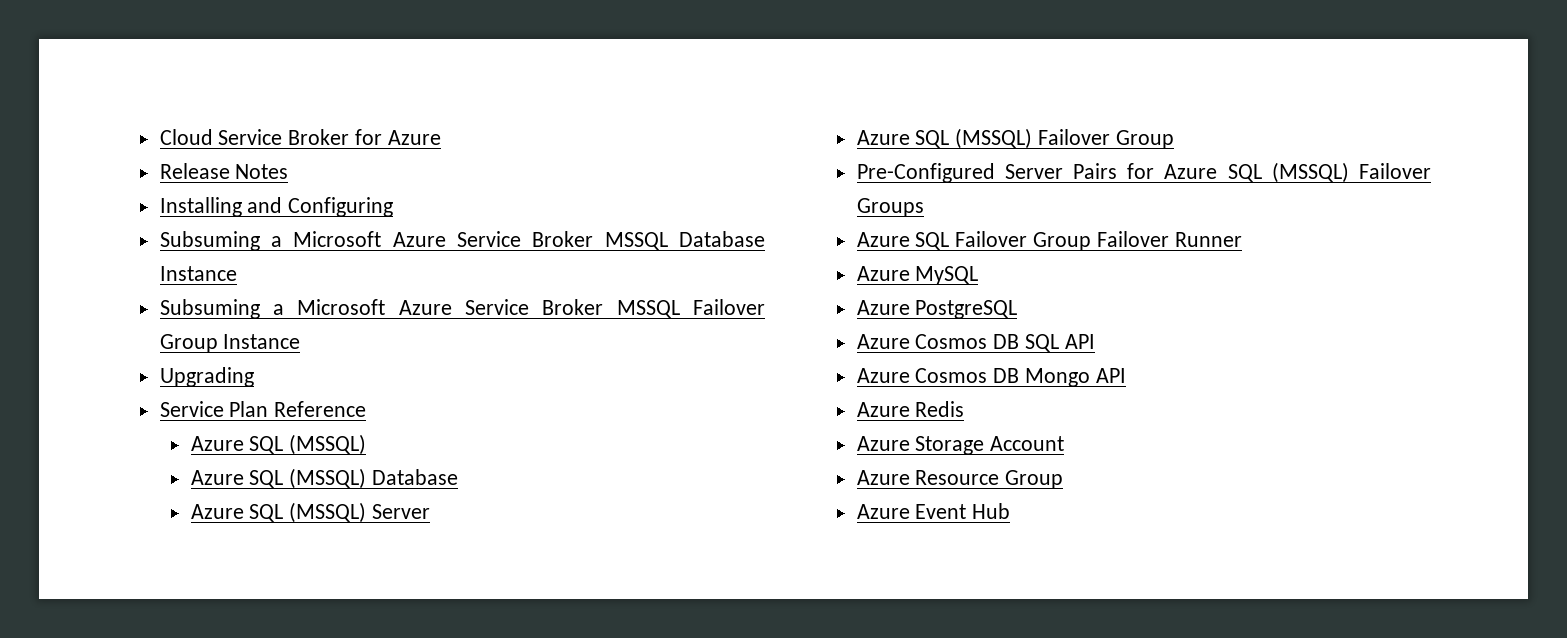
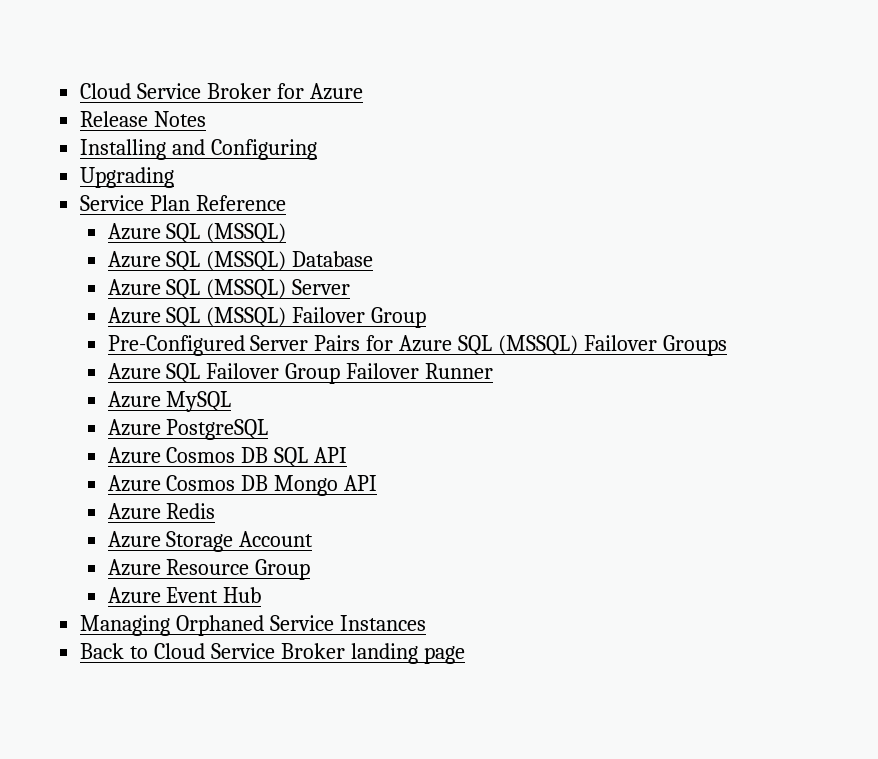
[159,231,766,251] [159,266,237,281] [159,299,766,319] [159,334,301,353] // Subsuming a Microsoft Azure Service Broker MSSQL Database Instance // Subsuming a Microsoft Azure Service Broker MSSQL Failover Group Instance -> (318, 149) none
(1011, 511) none -> [80,615,427,636] [80,643,465,664] // Managing Orphaned Service Instances // Back to Cloud Service Broker landing page

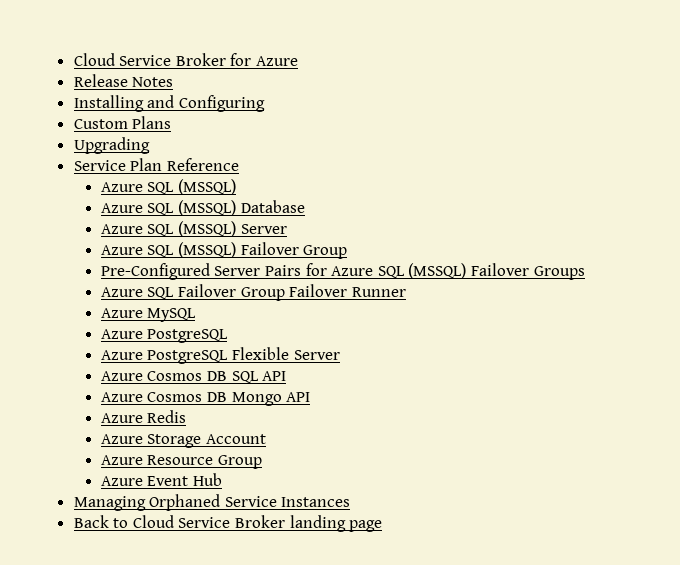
(318, 149) none -> [73,116,172,129] // Custom Plans
(269, 429) none -> [100,347,340,364] // Azure PostgreSQL Flexible Server

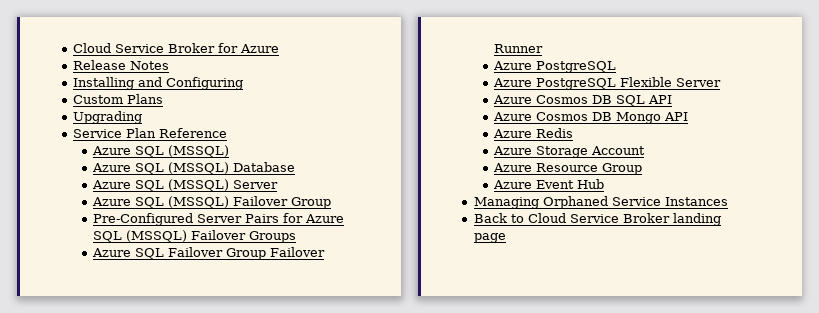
[100,308,197,322] // Azure MySQL -> (544, 48) none

